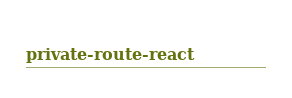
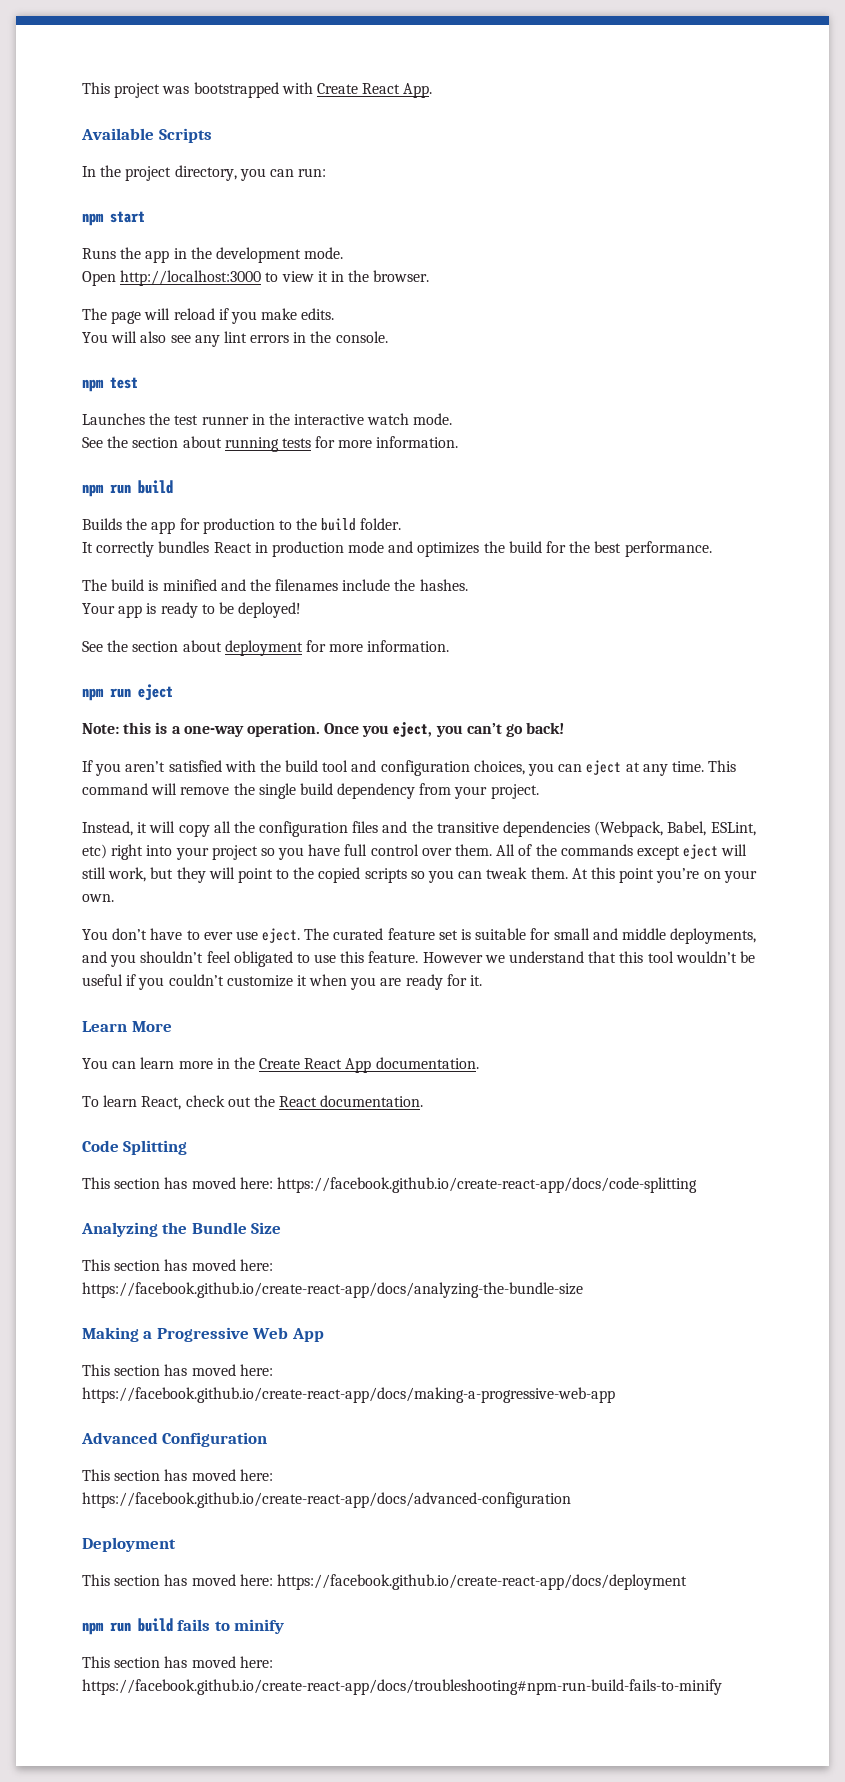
[26,48,195,63] private-route-react -> [82,82,433,98] [81,128,212,143] [82,165,327,181] [82,211,145,226] [82,247,344,263] [82,270,430,286] [82,308,335,324] [82,331,388,347] [82,377,138,392] [82,413,453,425] [82,436,459,452] [82,480,173,497] [82,518,402,534] [82,541,712,557] [82,579,468,591] [82,602,302,618] [82,640,450,656] [82,684,173,701] [82,722,565,737] [82,760,737,776] [82,783,539,799] [82,821,756,837] [82,844,748,860] [82,867,757,883] [82,894,114,902] [82,928,757,944] [82,951,755,967] [82,974,483,990] [82,1021,172,1032] [82,1057,479,1073] [82,1095,424,1110] [82,1140,188,1155] [82,1177,697,1193] [81,1222,282,1237] [82,1259,273,1271] [82,1282,583,1298] [82,1327,324,1342] [82,1364,273,1376] [82,1387,615,1403] [81,1432,268,1447] [82,1469,273,1481] [82,1492,571,1508] [82,1537,176,1552] [82,1574,687,1590] [82,1618,285,1635] [82,1656,273,1668] [82,1679,722,1695] This project was bootstrapped with Create React App. // Available Scripts // In the project directory, you can run: // npm start // Runs the app in the development mode. // Open http://localhost:3000 to view it in the browser. // The page will reload if you make edits. // You will also see any lint errors in the console. // npm test // Launches the test runner in the interactive watch mode. // See the section about running tests for more information. // npm run build // Builds the app for production to the build folder. // It correctly bundles React in production mode and optimizes the build for the best performance. // The build is minified and the filenames include the hashes. // Your app is ready to be deployed! // See the section about deployment for more information. // npm run eject // Note: this is a one-way operation. Once you eject, you can’t go back! // If you aren’t satisfied with the build tool and configuration choices, you can eject at any time. This command will remove the single build dependency from your project. // Instead, it will copy all the configuration files and the transitive dependencies (Webpack, Babel, ESLint, etc) right into your project so you have full control over them. All of the commands except eject will still work, but they will point to the copied scripts so you can tweak them. At this point you’re on your own. // You don’t have to ever use eject. The curated feature set is suitable for small and middle deployments, and you shouldn’t feel obligated to use this feature. However we understand that this tool wouldn’t be useful if you couldn’t customize it when you are ready for it. // Learn More // You can learn more in the Create React App documentation. // To learn React, check out the React documentation. // Code Splitting // This section has moved here: https://facebook.github.io/create-react-app/docs/code-splitting // Analyzing the Bundle Size // This section has moved here: https://facebook.github.io/create-react-app/docs/analyzing-the-bundle-size // Making a Progressive Web App // This section has moved here: https://facebook.github.io/create-react-app/docs/making-a-progressive-web-app // Advanced Configuration // This section has moved here: https://facebook.github.io/create-react-app/docs/advanced-configuration // Deployment // This section has moved here: https://facebook.github.io/create-react-app/docs/deployment // npm run build fails to minify // This section has moved here: https://facebook.github.io/create-react-app/docs/troubleshooting#npm-run-build-fails-to-minify

